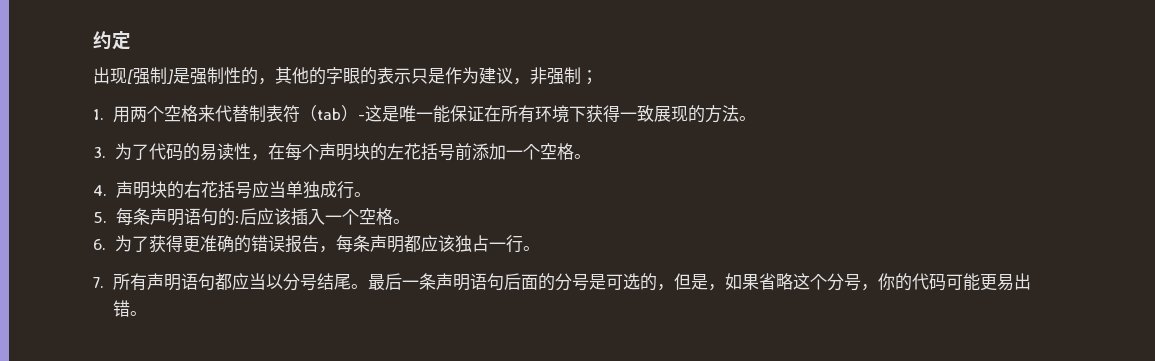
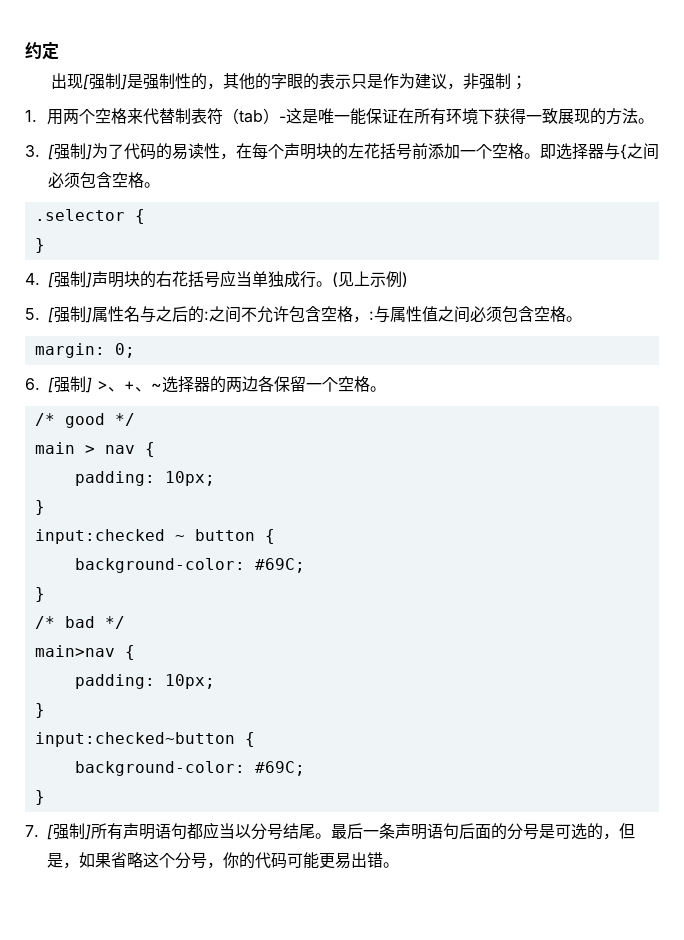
(106, 152) none -> [48,143,92,160] [强制]
[93,185,107,196] // 4. -> [540,143,659,160] [48,172,160,188] [34,209,145,224] [34,238,45,253] [25,271,92,288] 即选择器与{之间必须包含空格。 // .selector { // } // 4. [强制]
[93,208,410,226] [93,235,540,253] [93,277,104,288] // 5.每条声明语句的:后应该插入一个空格。 // 6.为了获得更准确的错误报告，每条声明都应该独占一行。 // 7. -> [332,271,408,288] [25,306,582,323] [34,343,135,358] [25,376,386,393] [34,413,135,428] [34,442,155,457] [74,471,215,486] [34,500,45,515] [34,529,275,544] [74,558,305,573] [34,587,45,602] [34,616,125,629] [34,645,135,660] [74,674,215,689] [34,703,45,718] [34,732,255,747] [74,761,305,776] [34,790,45,805] [25,823,92,840] (见上示例) // 5. [强制]属性名与之后的:之间不允许包含空格，:与属性值之间必须包含空格。 // margin: 0; // 6. [强制] >、+、~选择器的两边各保留一个空格。 // /* good */ // main > nav { // padding: 10px; // } // input:checked ~ button { // background-color: #69C; // } // /* bad */ // main>nav { // padding: 10px; // } // input:checked~button { // background-color: #69C; // } // 7. [强制]

